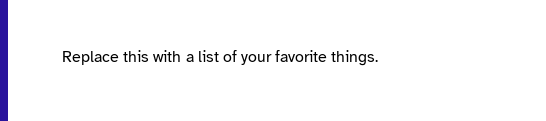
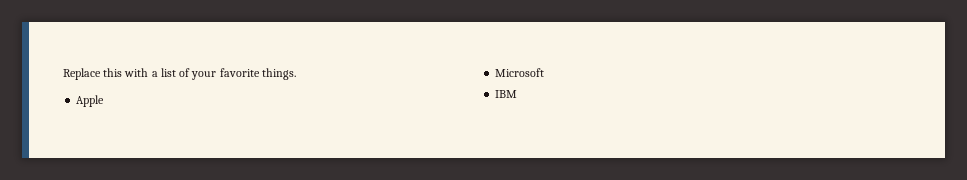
(379, 58) none -> [76,95,105,107] [495,68,545,77] [495,90,518,98] // Apple // Microsoft // IBM

